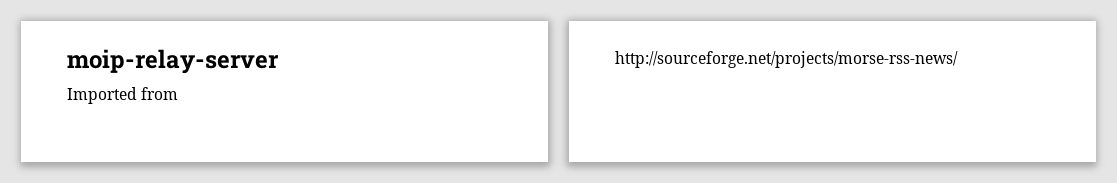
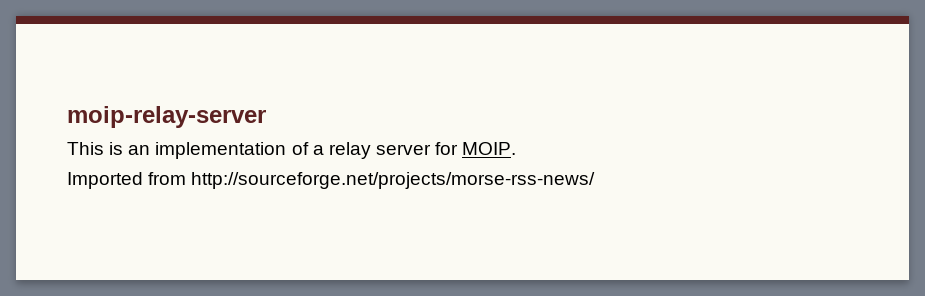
(279, 61) none -> [67,142,517,159] // This is an implementation of a relay server for MOIP.

